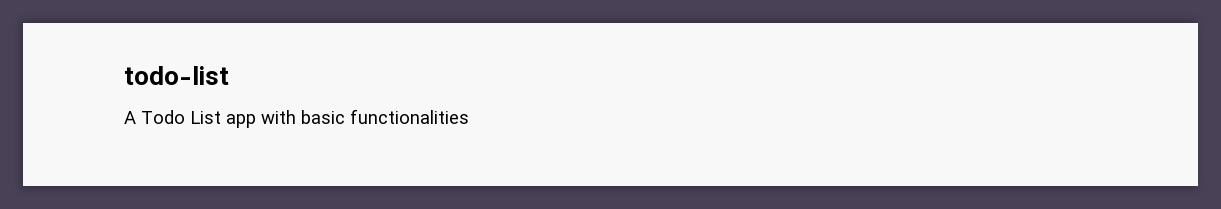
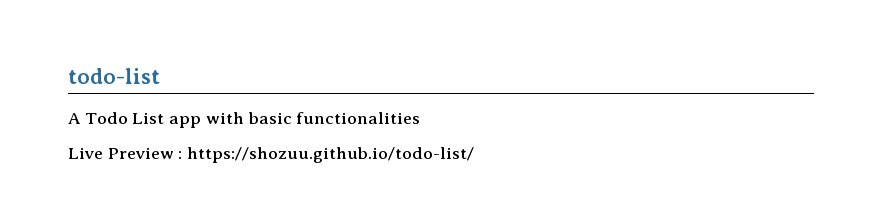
(469, 116) none -> [68,147,475,163] // Live Preview : https://shozuu.github.io/todo-list/

